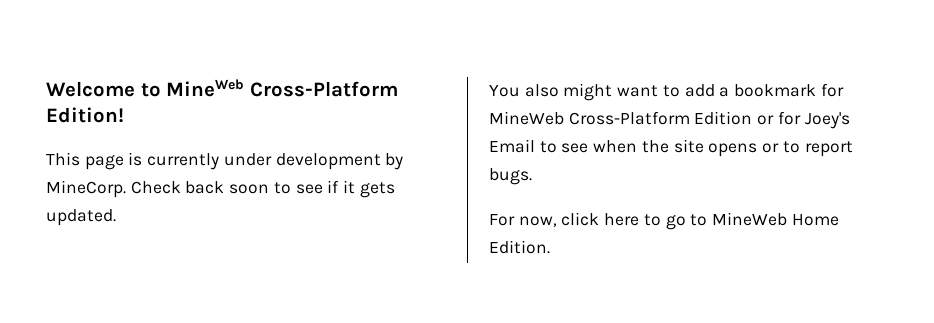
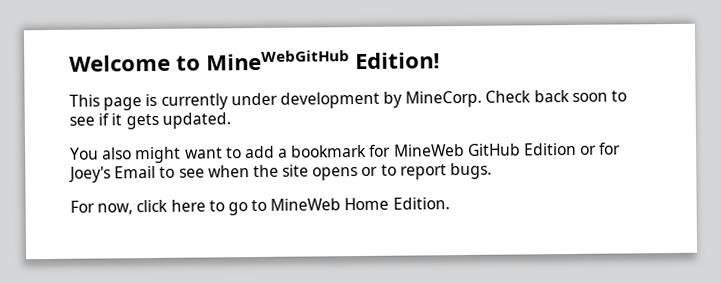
[166,79,398,97] MineWeb Cross-Platform -> [206,50,350,71] MineWebGitHub
[568,111,690,125] Cross-Platform -> [467,143,521,156] GitHub

